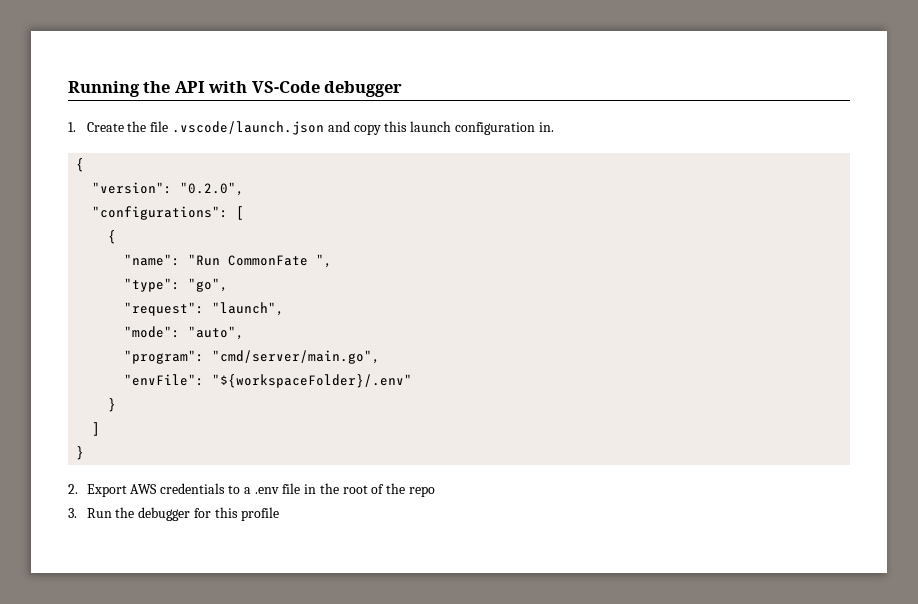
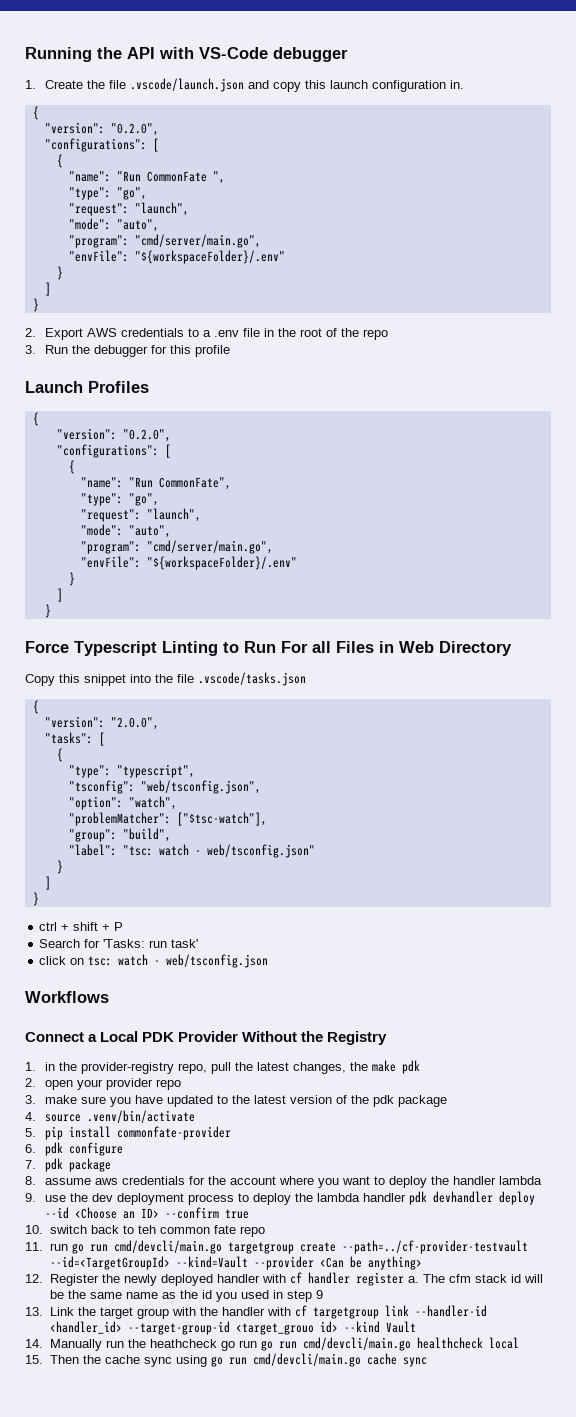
(279, 514) none -> [25,381,149,393] [32,412,39,426] [56,428,171,442] [56,444,171,458] [68,460,75,474] [80,477,231,490] [80,493,159,506] [80,508,201,522] [80,524,171,538] [80,540,273,554] [80,556,297,570] [68,572,75,586] [56,588,63,602] [44,604,51,618] [25,641,512,656] [25,672,306,686] [32,700,39,714] [44,716,159,730] [44,732,105,746] [56,748,63,762] [68,764,195,778] [68,780,261,794] [68,796,177,810] [68,812,267,826] [68,828,171,842] [68,844,315,858] [56,860,63,874] [44,876,51,890] [32,892,39,906] [39,922,124,931] [39,939,199,948] [39,954,269,968] [25,991,109,1003] [25,1031,388,1045] [25,1060,421,1074] [25,1078,182,1090] [25,1095,448,1107] [25,1110,196,1123] [25,1126,232,1140] [25,1142,124,1156] [25,1158,112,1172] [25,1176,543,1188] [25,1191,536,1205] [45,1207,250,1219] [25,1225,265,1237] [25,1240,528,1254] [49,1256,422,1270] [25,1272,543,1286] [49,1290,323,1302] [25,1305,487,1319] [49,1321,416,1335] [25,1337,519,1351] [25,1353,427,1367] // Launch Profiles // { // "version": "0.2.0", // "configurations": [ // { // "name": "Run CommonFate", // "type": "go", // "request": "launch", // "mode": "auto", // "program": "cmd/server/main.go", // "envFile": "${workspaceFolder}/.env" // } // ] // } // Force Typescript Linting to Run For all Files in Web Directory // Copy this snippet into the file .vscode/tasks.json // { // "version": "2.0.0", // "tasks": [ // { // "type": "typescript", // "tsconfig": "web/tsconfig.json", // "option": "watch", // "problemMatcher": ["$tsc-watch"], // "group": "build", // "label": "tsc: watch - web/tsconfig.json" // } // ] // } // ctrl + shift + P // Search for 'Tasks: run task' // click on tsc: watch - web/tsconfig.json // Workflows // Connect a Local PDK Provider Without the Registry // 1. in the provider-registry repo, pull the latest changes, the make pdk // 2. open your provider repo // 3. make sure you have updated to the latest version of the pdk package // 4. source .venv/bin/activate // 5. pip install commonfate-provider // 6. pdk configure // 7. pdk package // 8. assume aws credentials for the account where you want to deploy the handler lambda // 9. use the dev deployment process to deploy the lambda handler pdk devhandler deploy --id <Choose an ID> --confirm true // 10. switch back to teh common fate repo // 11. run go run cmd/devcli/main.go targetgroup create --path=../cf-provider-testvault --id=<TargetGroupId> --kind=Vault --provider <Can be anything> // 12. Register the newly deployed handler with cf handler register a. The cfm stack id will be the same name as the id you used in step 9 // 13. Link the target group with the handler with cf targetgroup link --handler-id <handler_id> --target-group-id <target_grouo id> --kind Vault // 14. Manually run the heathcheck go run go run cmd/devcli/main.go healthcheck local // 15. Then the cache sync using go run cmd/devcli/main.go cache sync

